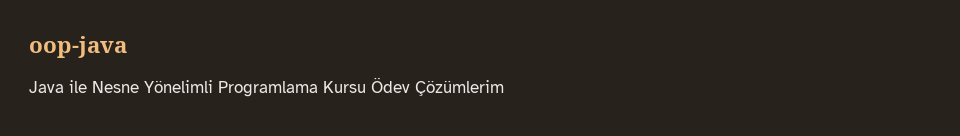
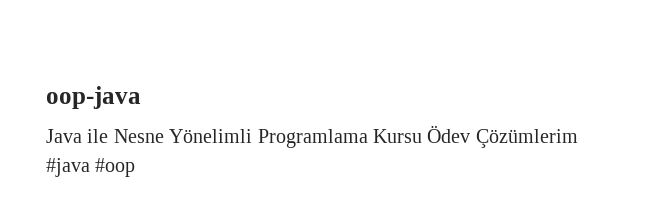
(504, 88) none -> [46,158,136,177] #java #oop

